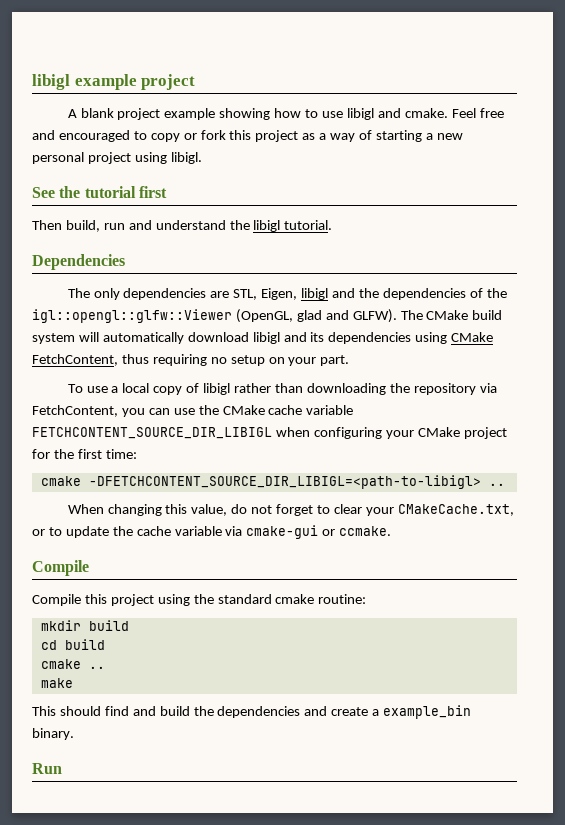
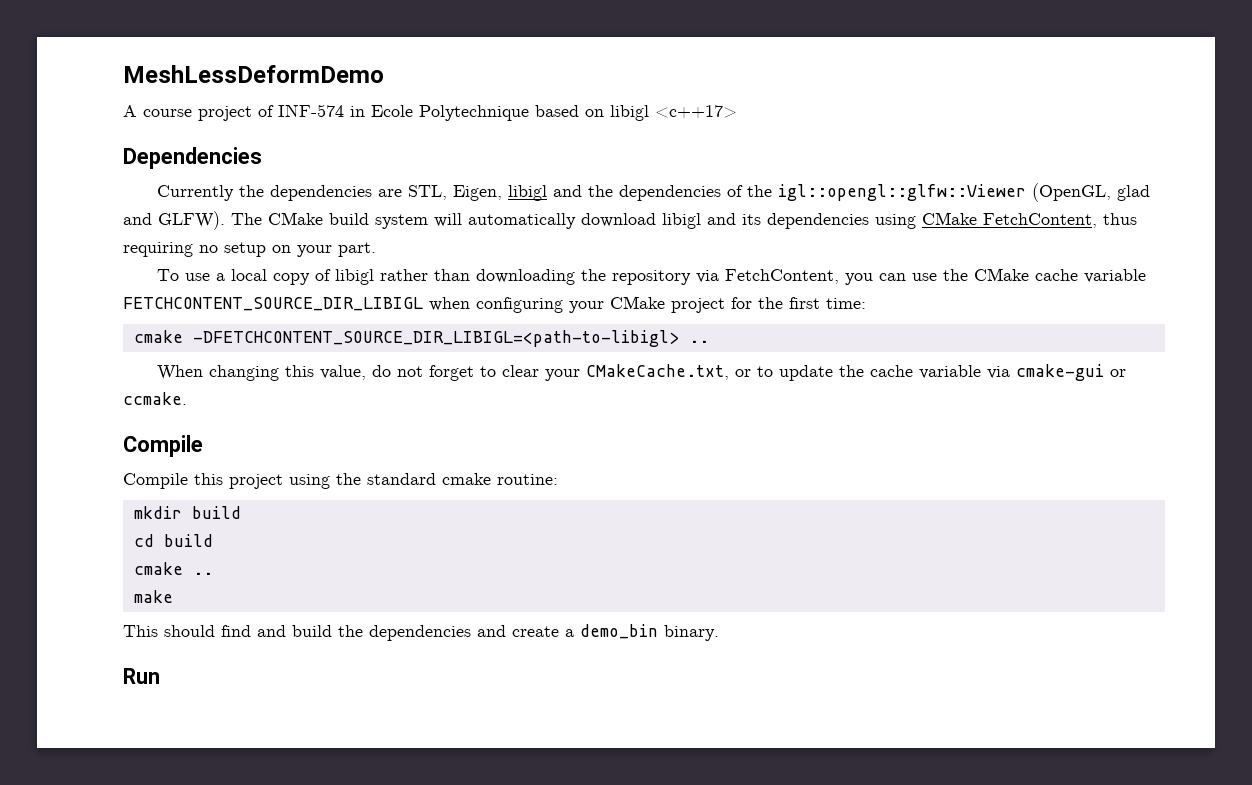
[32,74,196,90] [67,108,504,120] [32,130,463,142] [32,152,202,164] [32,186,167,198] [32,220,333,232] libigl example project // A blank project example showing how to use libigl and cmake. Feel free and encouraged to copy or fork this project as a way of starting a new personal project using libigl. // See the tutorial first // Then build, run and understand the libigl tutorial. -> [123,65,384,83] [123,104,737,121] MeshLessDeformDemo // A course project of INF-574 in Ecole Polytechnique based on libigl <c++17>
[67,288,120,300] The only -> [157,185,265,201] Currently the
[383,705,472,719] example_bin -> [580,624,658,639] demo_bin

